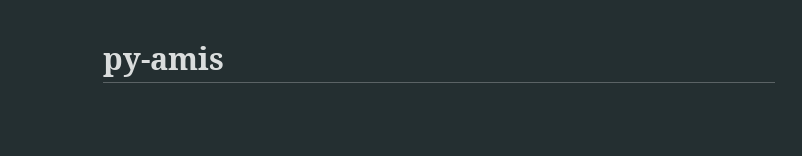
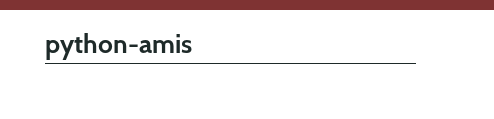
[103,46,224,77] py-amis -> [45,33,192,60] python-amis

